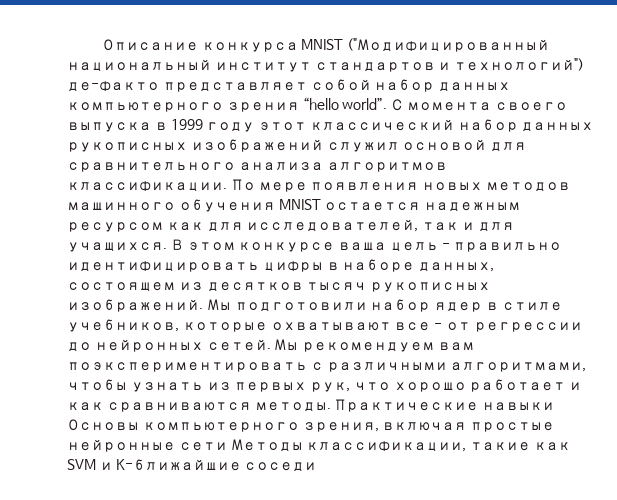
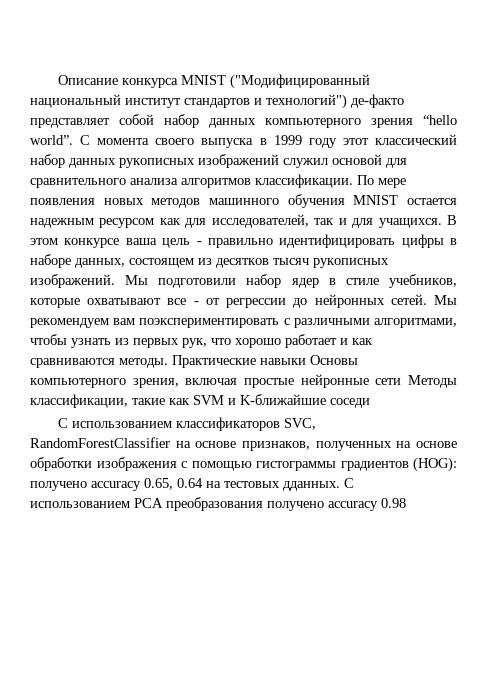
(317, 467) none -> [57,417,316,431] [30,437,458,451] [30,457,457,472] [30,478,354,491] [30,497,406,511] // С использованием классификаторов SVC, RandomForestClassifier на основе признаков, полученных на основе обработки изображения с помощью гистограммы градиентов (HOG): получено accuracy 0.65, 0.64 на тестовых дданных. С использованием PCA преобразования получено accuracy 0.98

